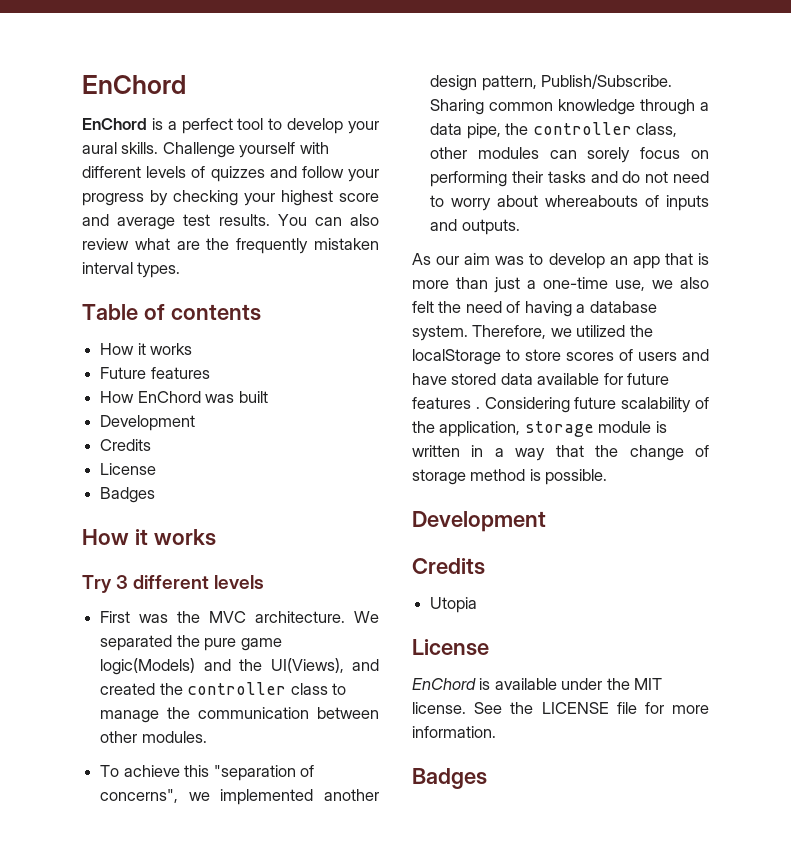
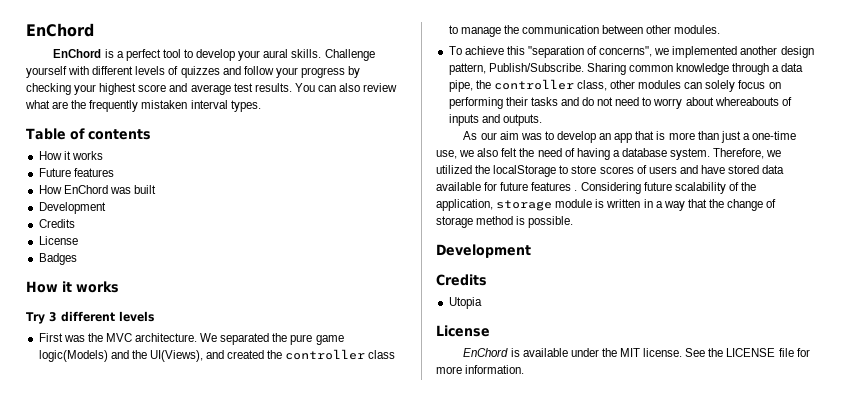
[587,147,631,163] sorely -> [705,80,736,92] solely
[412,768,487,789] // Badges -> (525, 369) none

